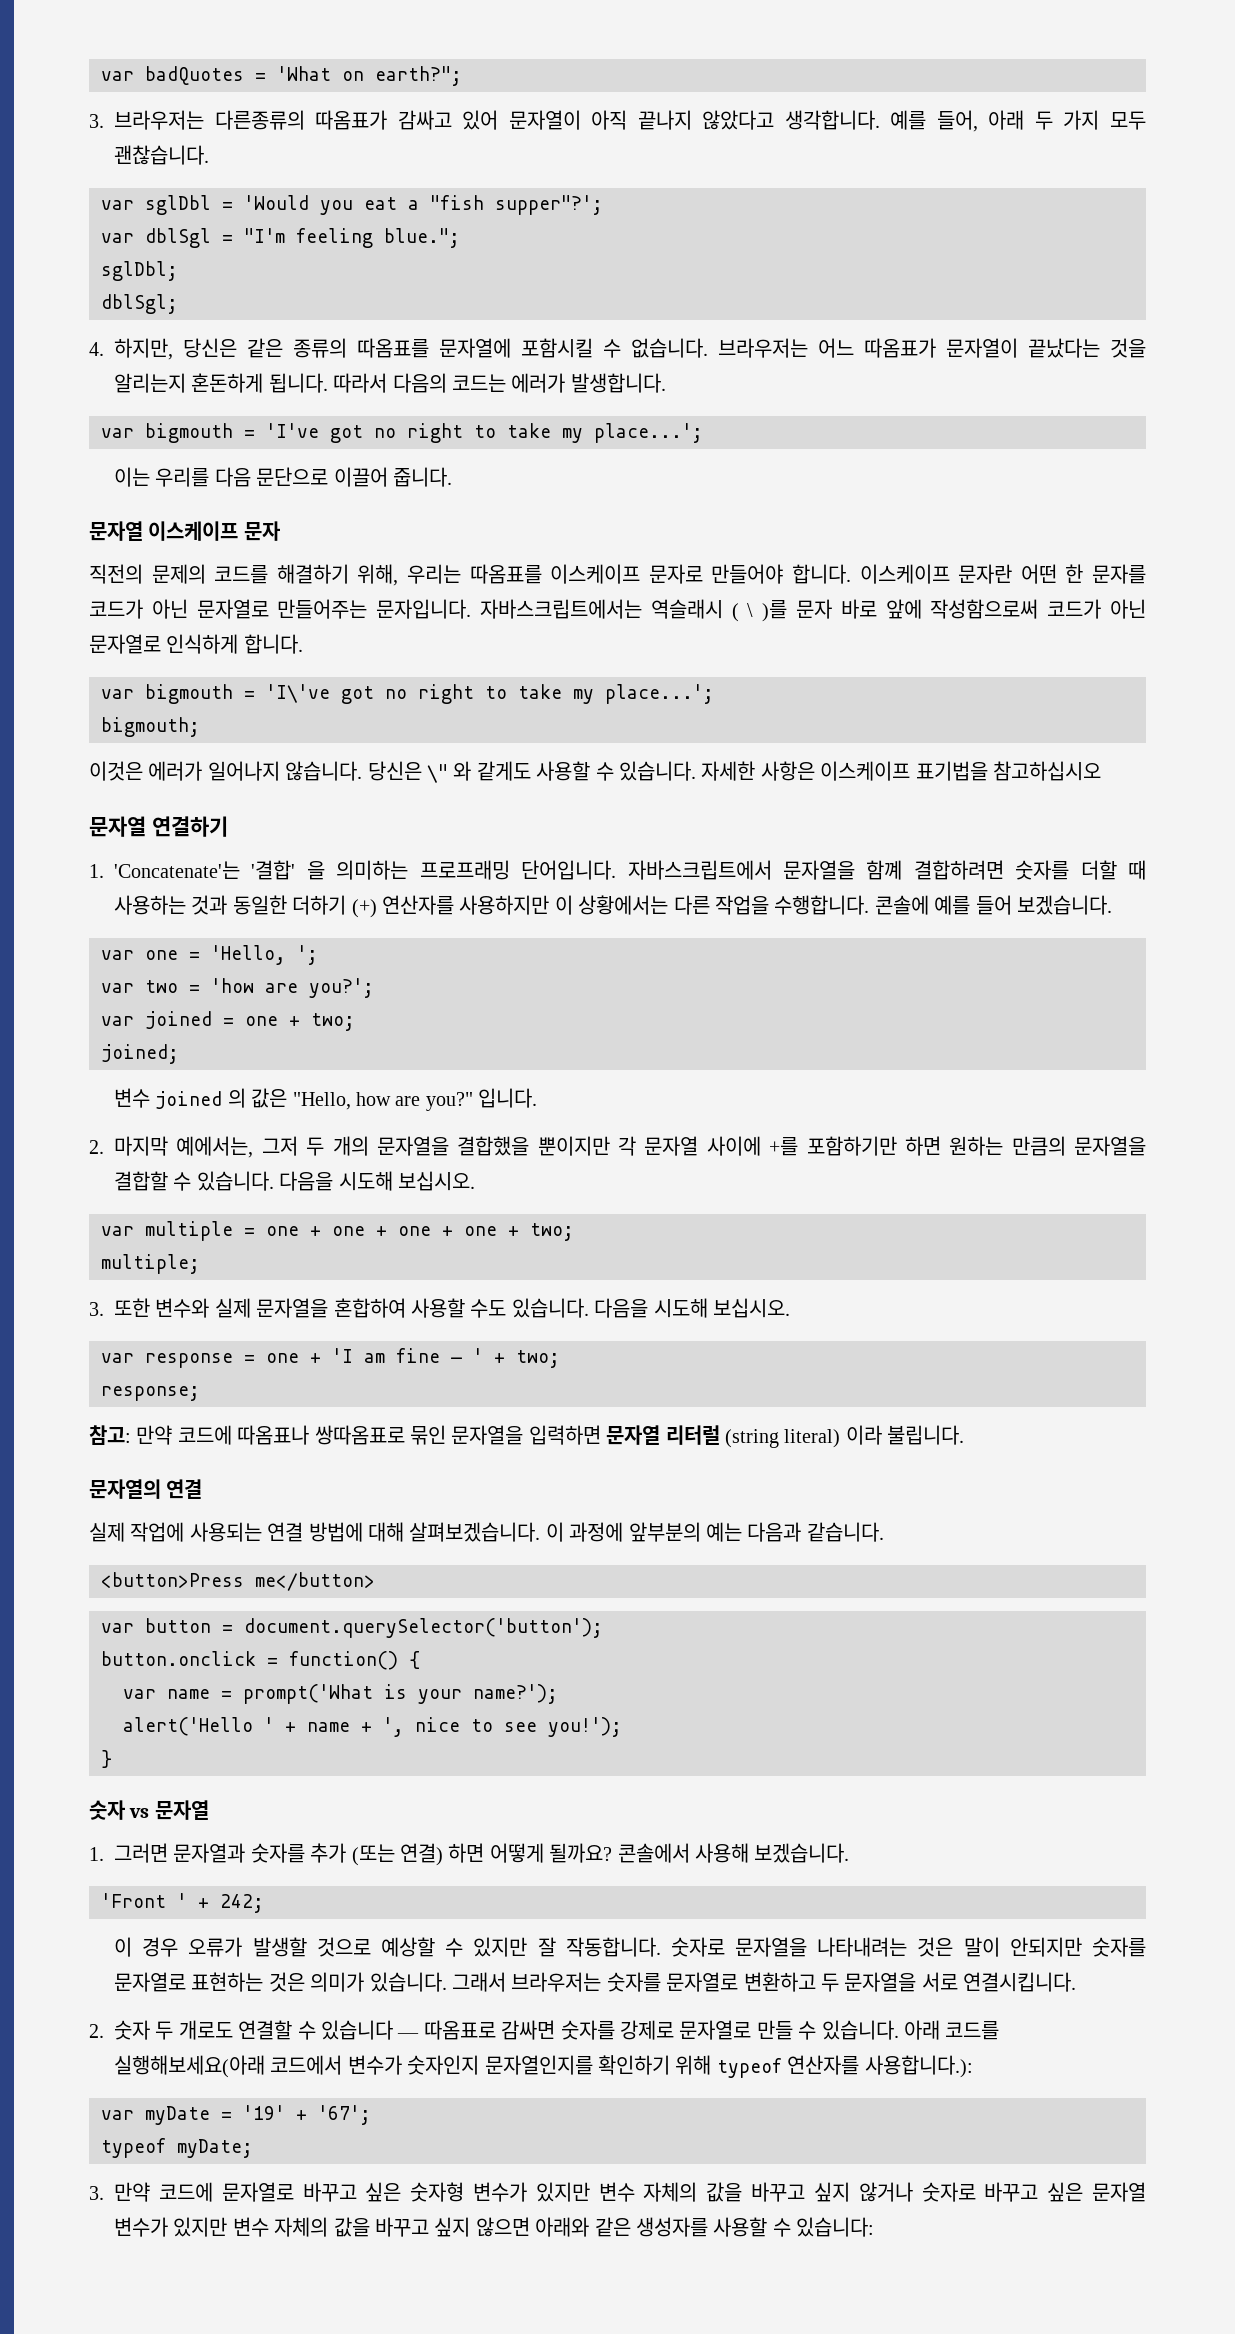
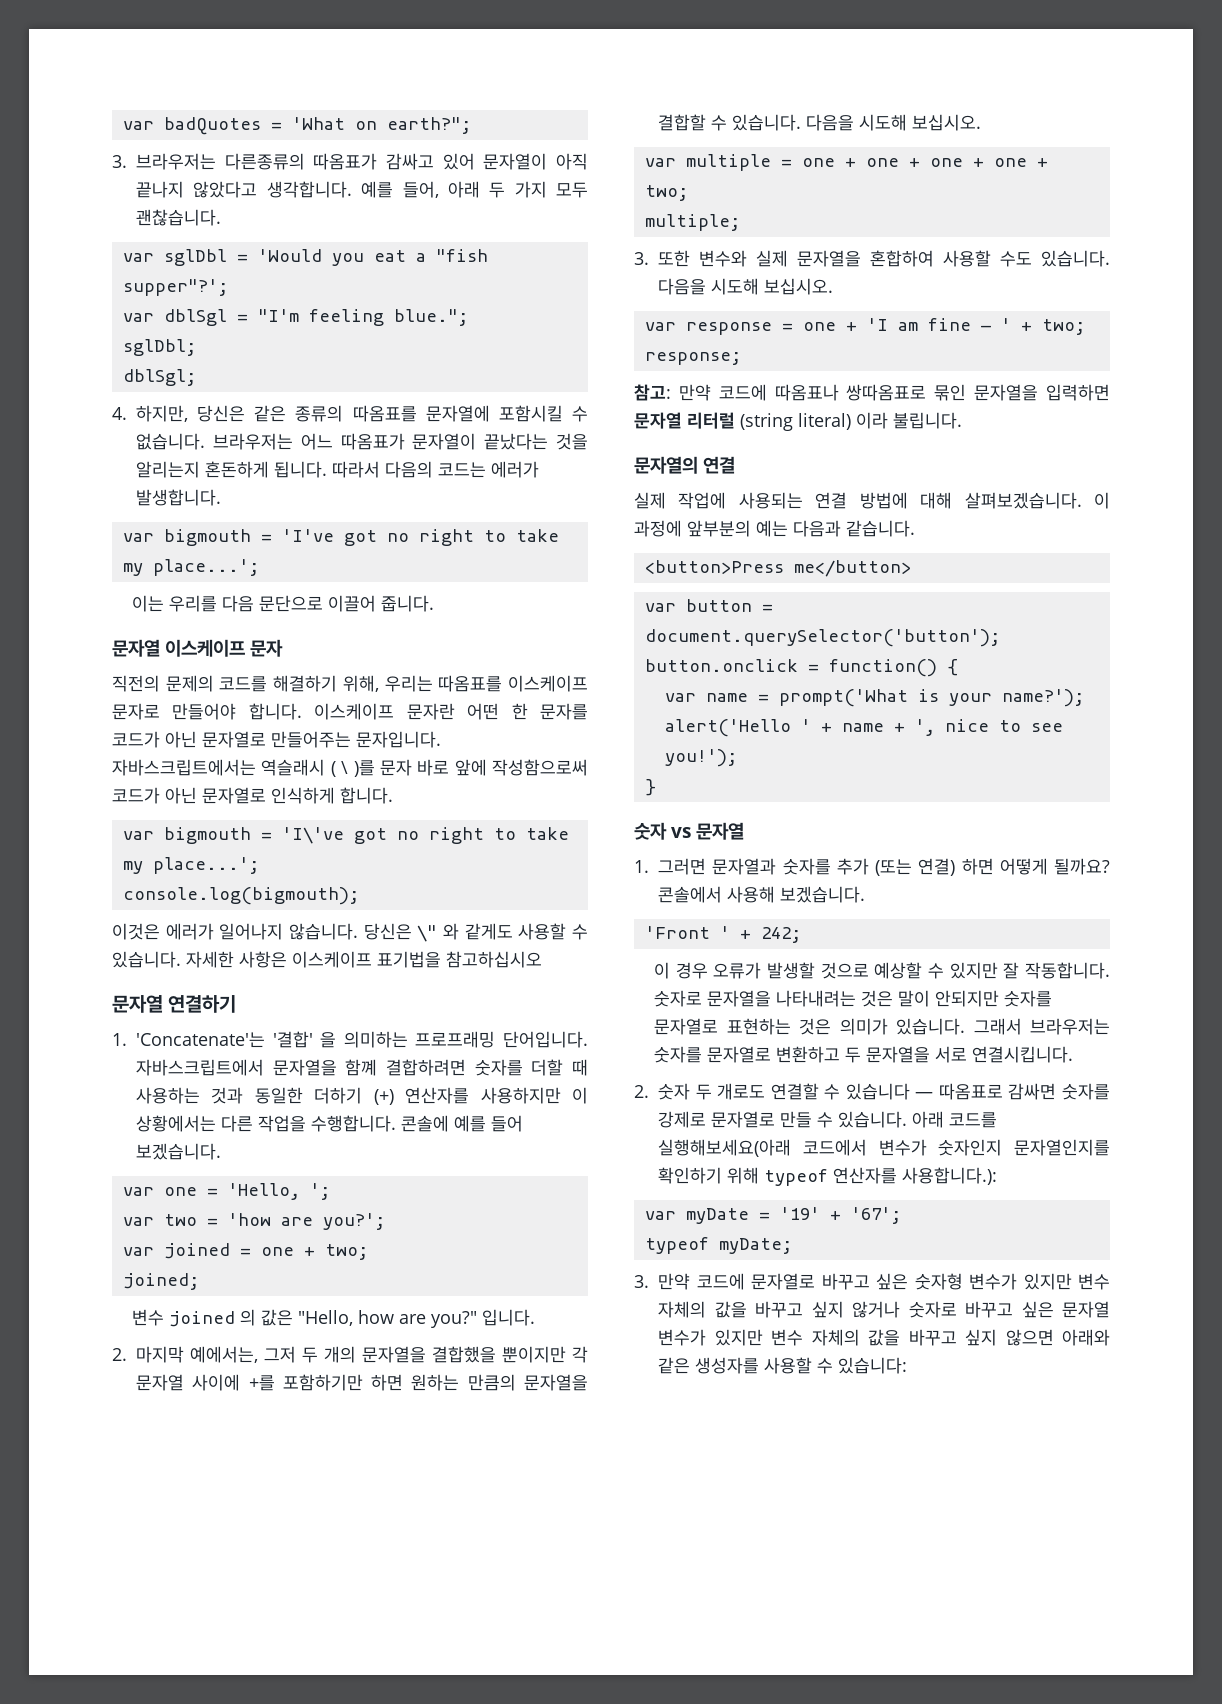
[101,717,200,737] bigmouth; -> [122,887,359,905] console.log(bigmouth);

